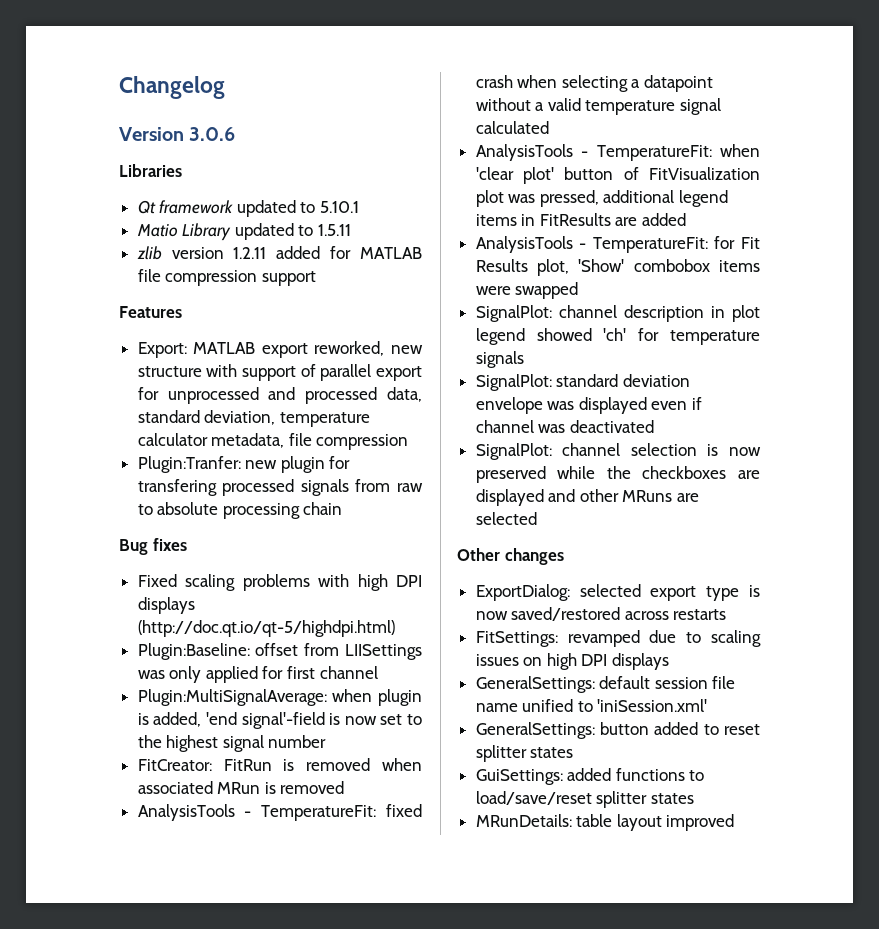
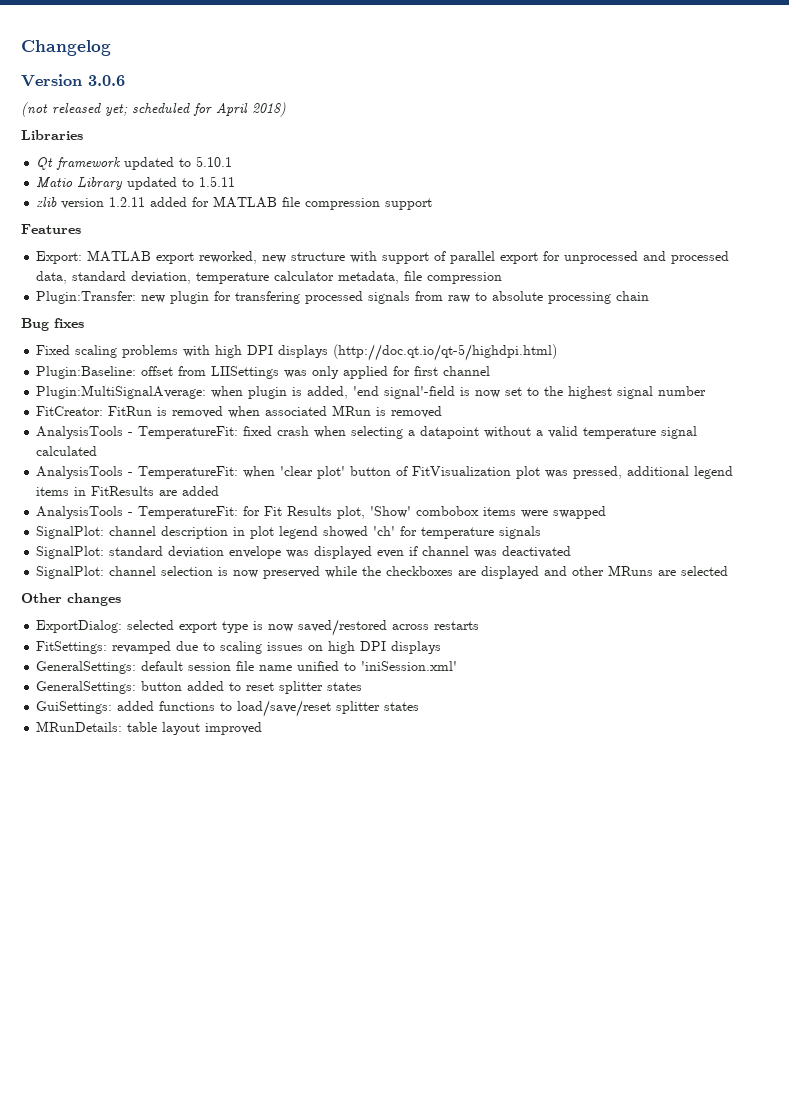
(236, 134) none -> [21,102,286,117] // (not released yet; scheduled for April 2018)
[137,456,241,473] Plugin:Tranfer: -> [36,291,137,304] Plugin:Transfer:

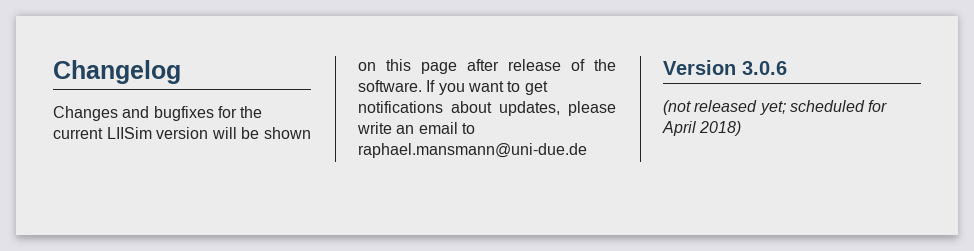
(111, 48) none -> [53,106,263,121] [53,127,311,139] [358,59,616,74] [358,80,548,95] [358,101,616,116] [357,122,475,134] [358,143,587,158] // Changes and bugfixes for the current LIISim version will be shown on this page after release of the software. If you want to get notifications about updates, please write an email to raphael.mansmann@uni-due.de
[21,130,83,140] [36,156,233,170] [36,176,236,190] [36,196,433,210] [21,224,81,234] [36,250,730,264] [36,271,503,284] [36,291,650,304] [21,318,84,331] [36,344,558,361] [36,366,491,379] [36,385,707,399] [36,405,443,418] [36,426,698,439] [36,446,98,456] [36,466,734,479] [36,486,220,496] [36,506,607,519] [36,526,542,539] [36,546,572,559] [36,565,729,579] [21,593,121,606] [36,619,480,636] [36,641,442,654] [36,661,458,674] [36,681,363,694] [36,700,420,717] [36,721,263,735] // Libraries // Qt framework updated to 5.10.1 // Matio Library updated to 1.5.11 // zlib version 1.2.11 added for MATLAB file compression support // Features // Export: MATLAB export reworked, new structure with support of parallel export for unprocessed and processed data, standard deviation, temperature calculator metadata, file compression // Plugin:Transfer: new plugin for transfering processed signals from raw to absolute processing chain // Bug fixes // Fixed scaling problems with high DPI displays (http://doc.qt.io/qt-5/highdpi.html) // Plugin:Baseline: offset from LIISettings was only applied for first channel // Plugin:MultiSignalAverage: when plugin is added, 'end signal'-field is now set to the highest signal number // FitCreator: FitRun is removed when associated MRun is removed // AnalysisTools - TemperatureFit: fixed crash when selecting a datapoint without a valid temperature signal calculated // AnalysisTools - TemperatureFit: when 'clear plot' button of FitVisualization plot was pressed, additional legend items in FitResults are added // AnalysisTools - TemperatureFit: for Fit Results plot, 'Show' combobox items were swapped // SignalPlot: channel description in plot legend showed 'ch' for temperature signals // SignalPlot: standard deviation envelope was displayed even if channel was deactivated // SignalPlot: channel selection is now preserved while the checkboxes are displayed and other MRuns are selected // Other changes // ExportDialog: selected export type is now saved/restored across restarts // FitSettings: revamped due to scaling issues on high DPI displays // GeneralSettings: default session file name unified to 'iniSession.xml' // GeneralSettings: button added to reset splitter states // GuiSettings: added functions to load/save/reset splitter states // MRunDetails: table layout improved -> (742, 128) none

